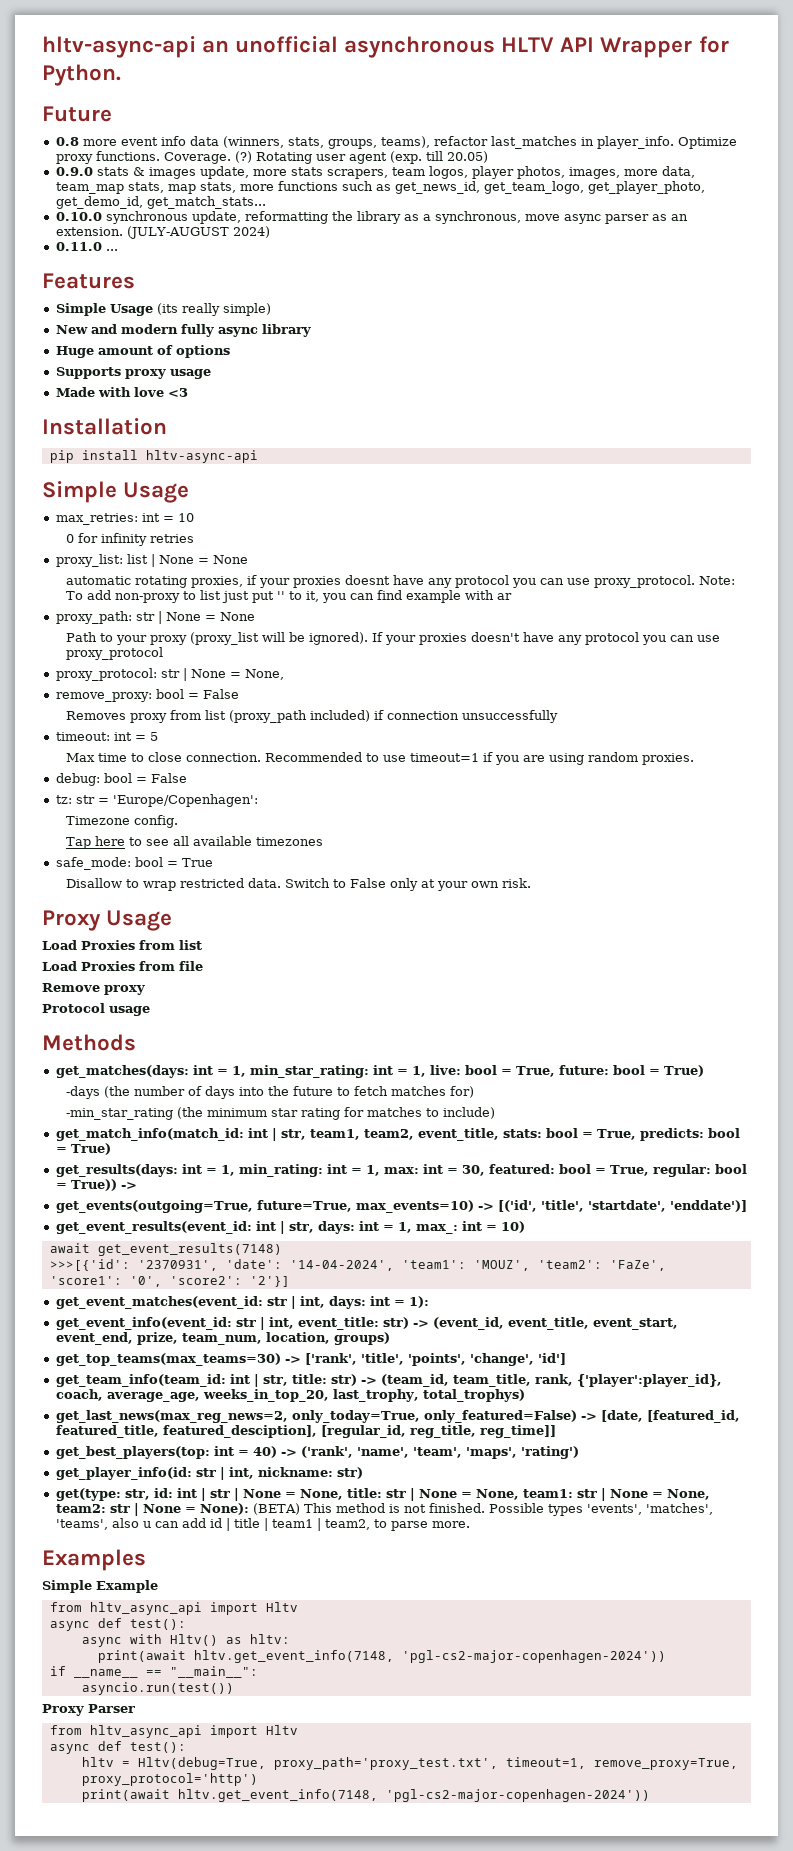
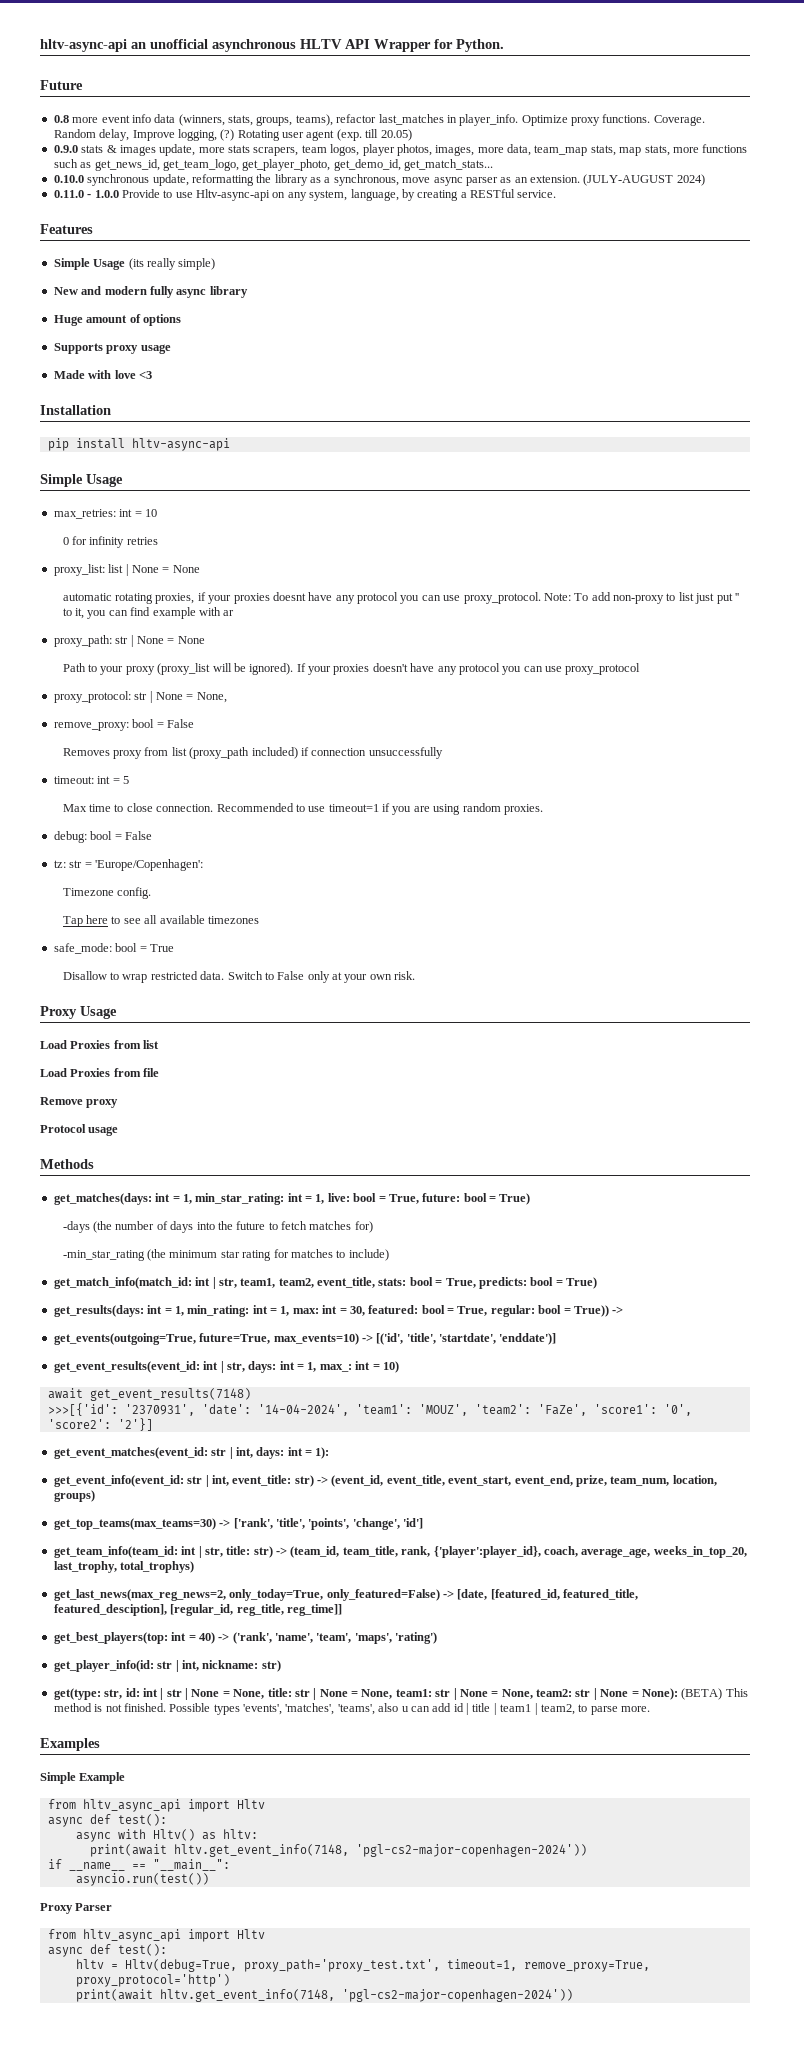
(231, 158) none -> [53,129,217,141] Random delay, Improve logging,
[105,249,118,251] ... -> [87,189,557,201] - 1.0.0 Provide to use Hltv-async-api on any system, language, by creating a RESTful service.

